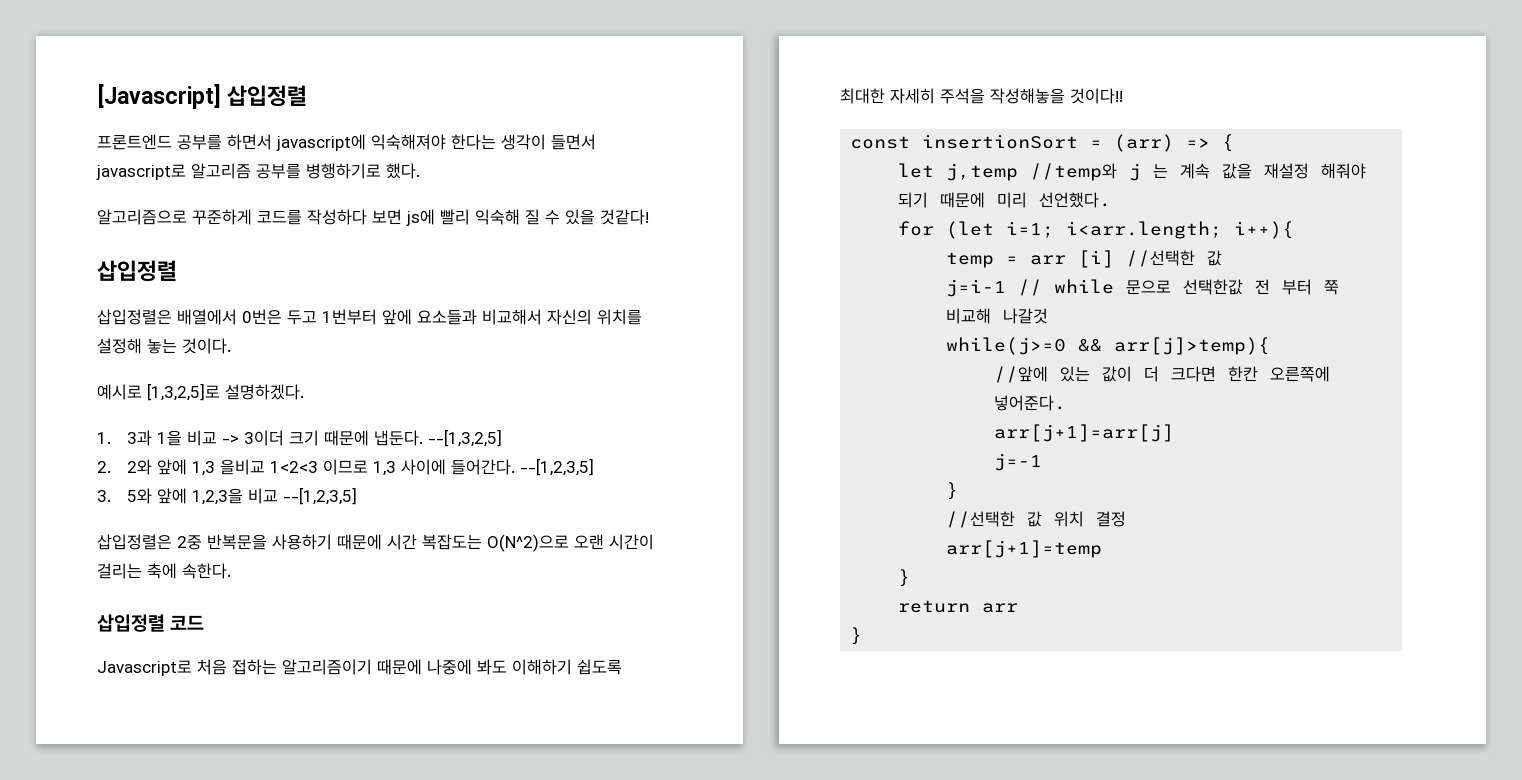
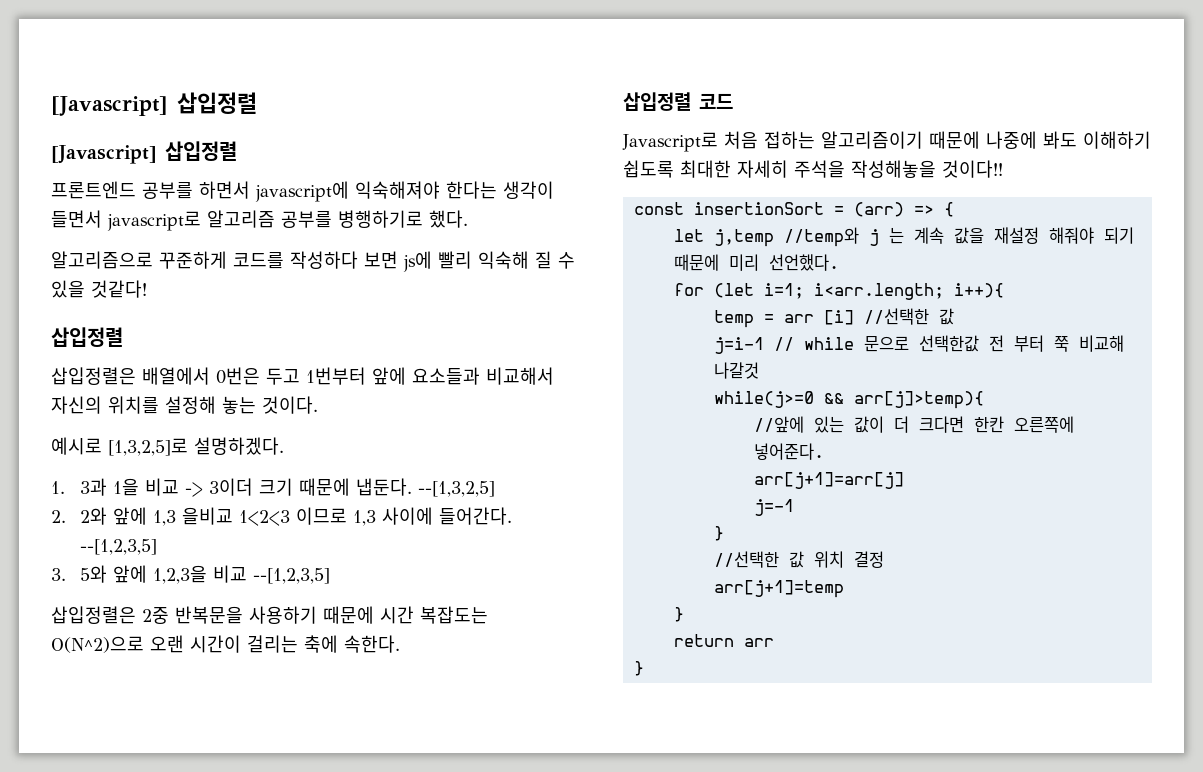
[97,84,308,109] [Javascript] 삽입정렬 -> [51,92,257,116] [51,141,238,164] [Javascript] 삽입정렬 // [Javascript] 삽입정렬

